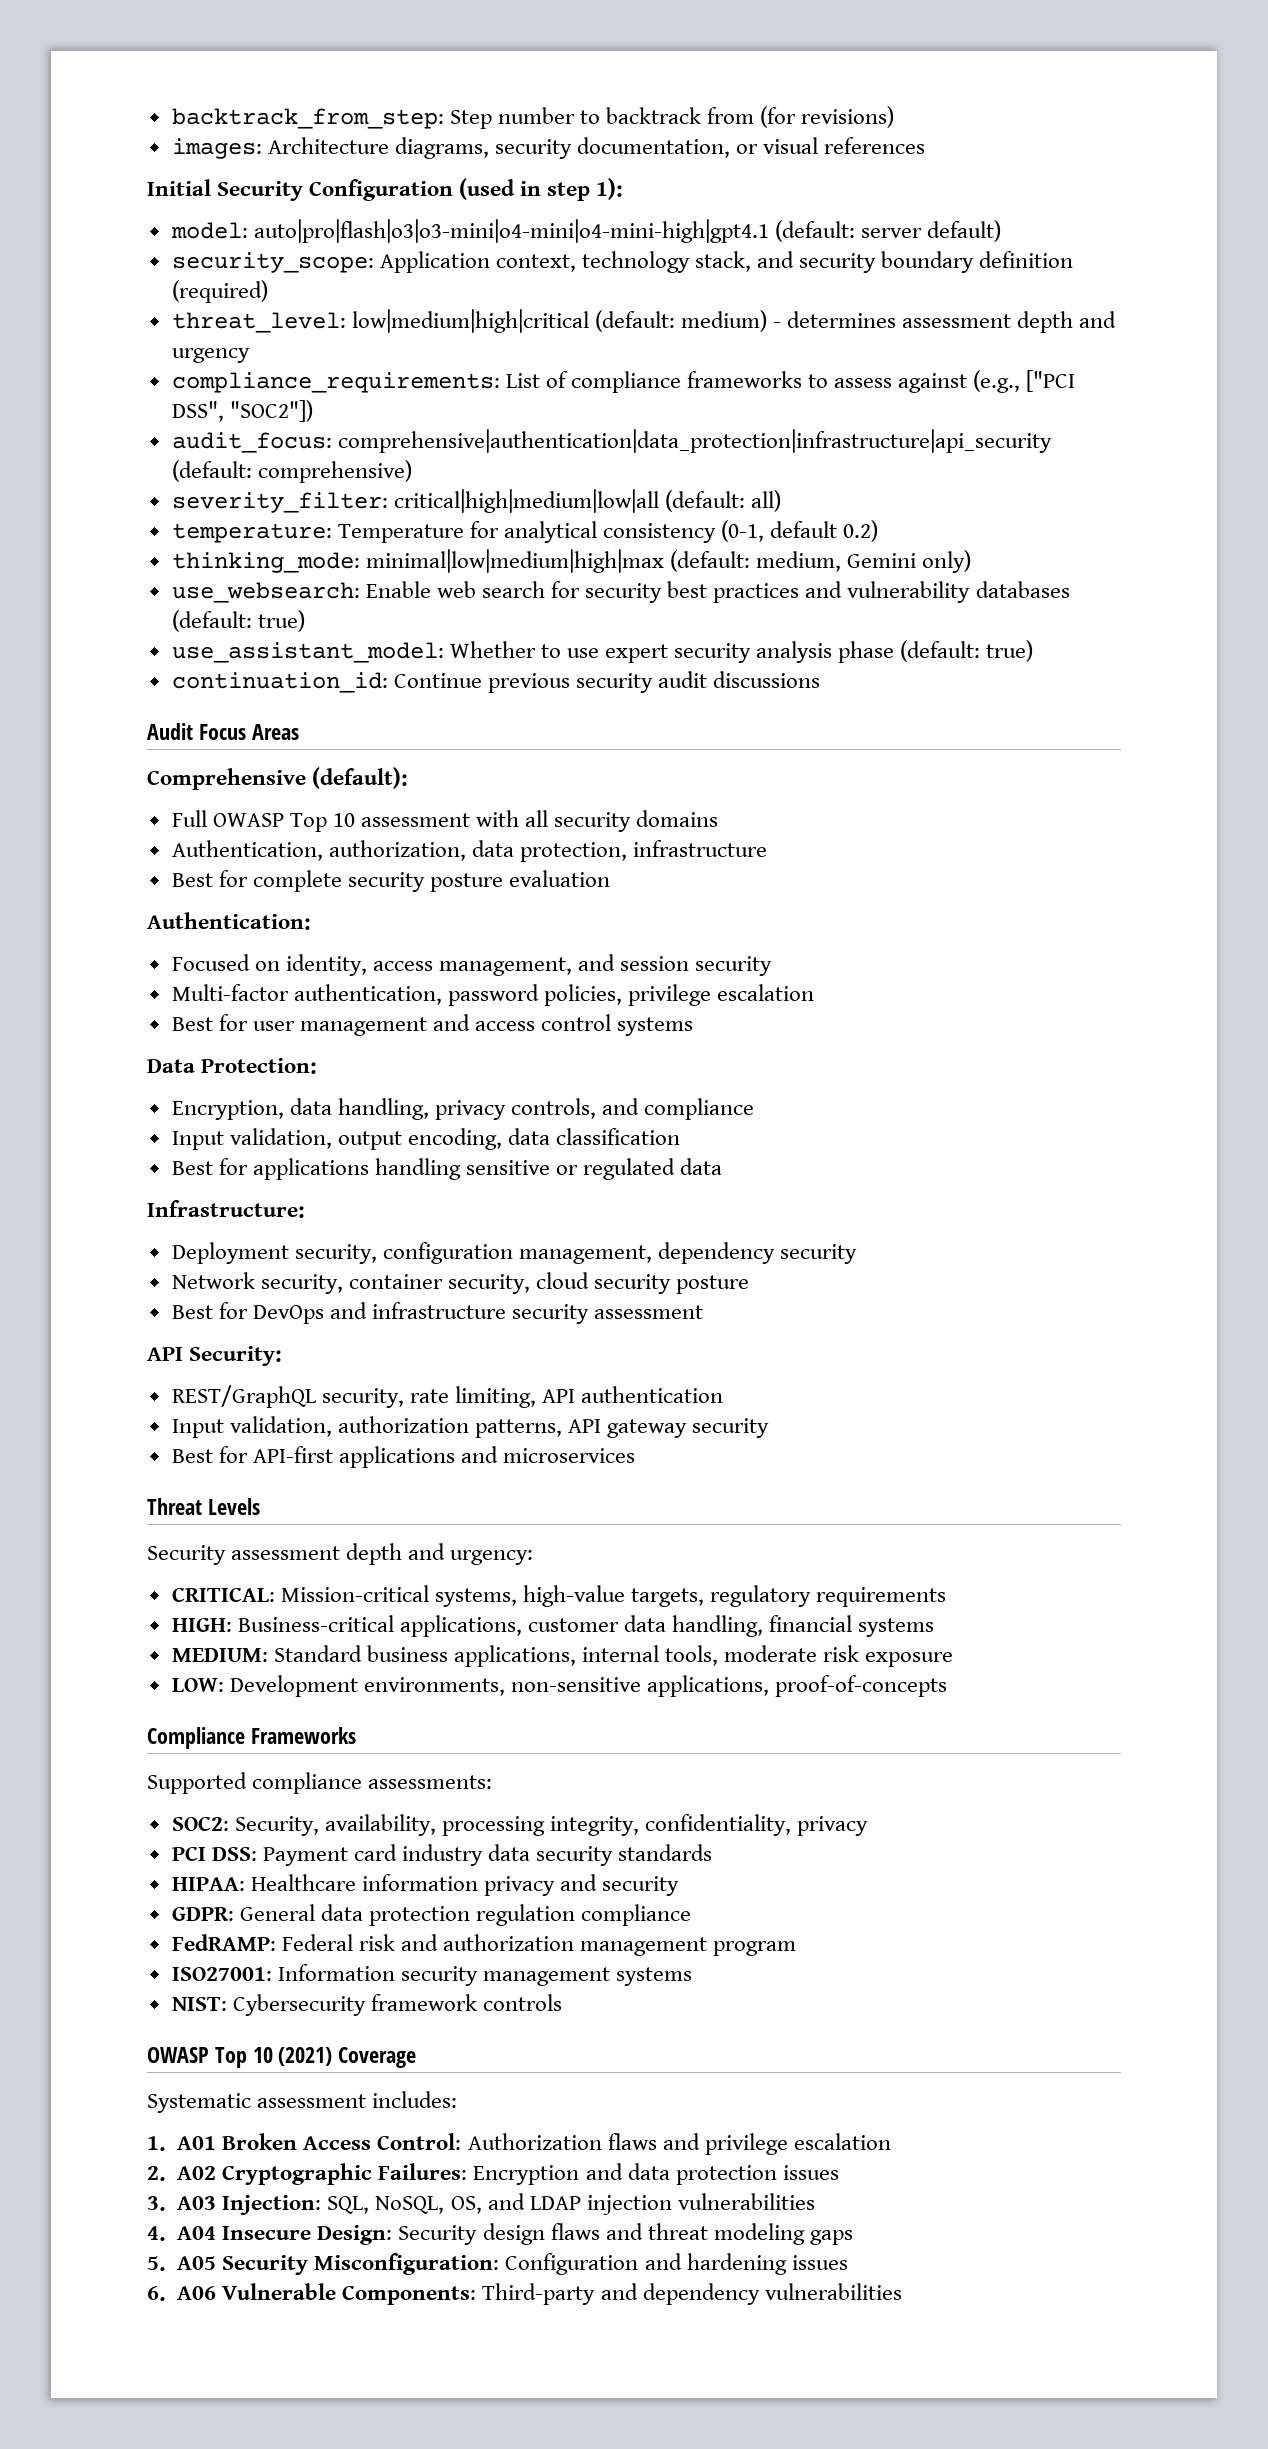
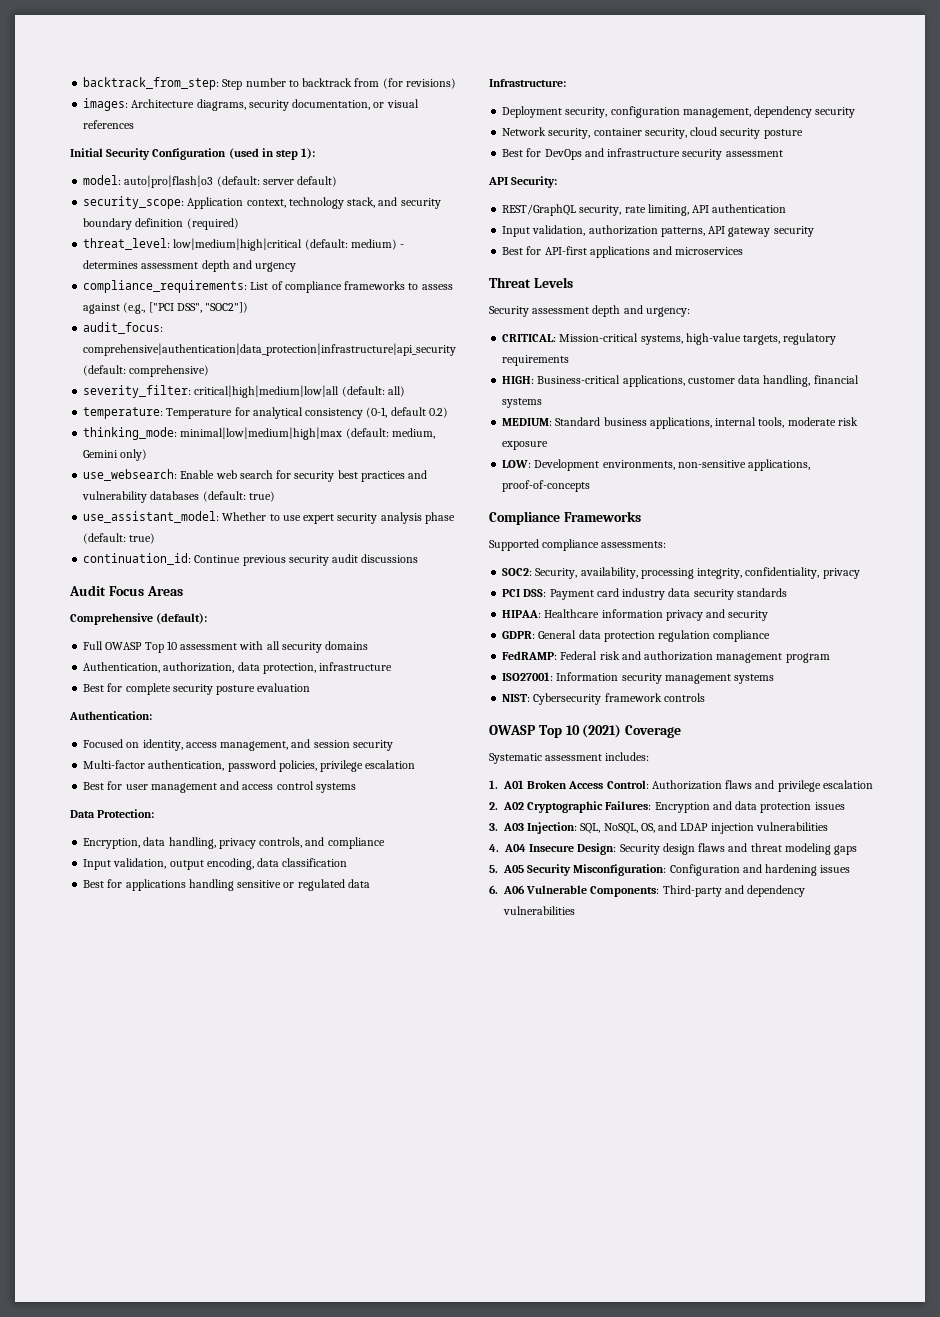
[253,219,769,243] auto|pro|flash|o3|o3-mini|o4-mini|o4-mini-high|gpt4.1 -> [124,175,214,188] auto|pro|flash|o3

